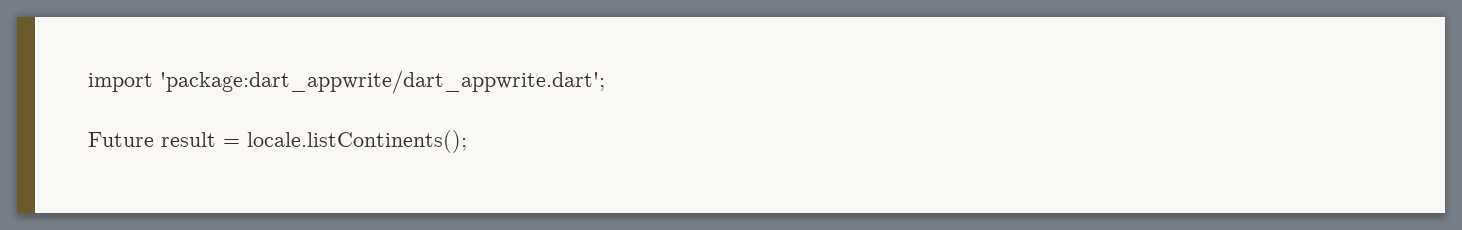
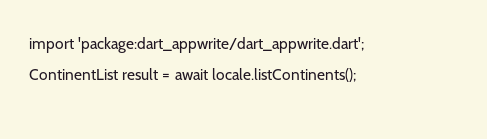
[88,132,154,147] Future -> [29,69,118,80] ContinentList
(240, 143) none -> [174,69,208,80] await

